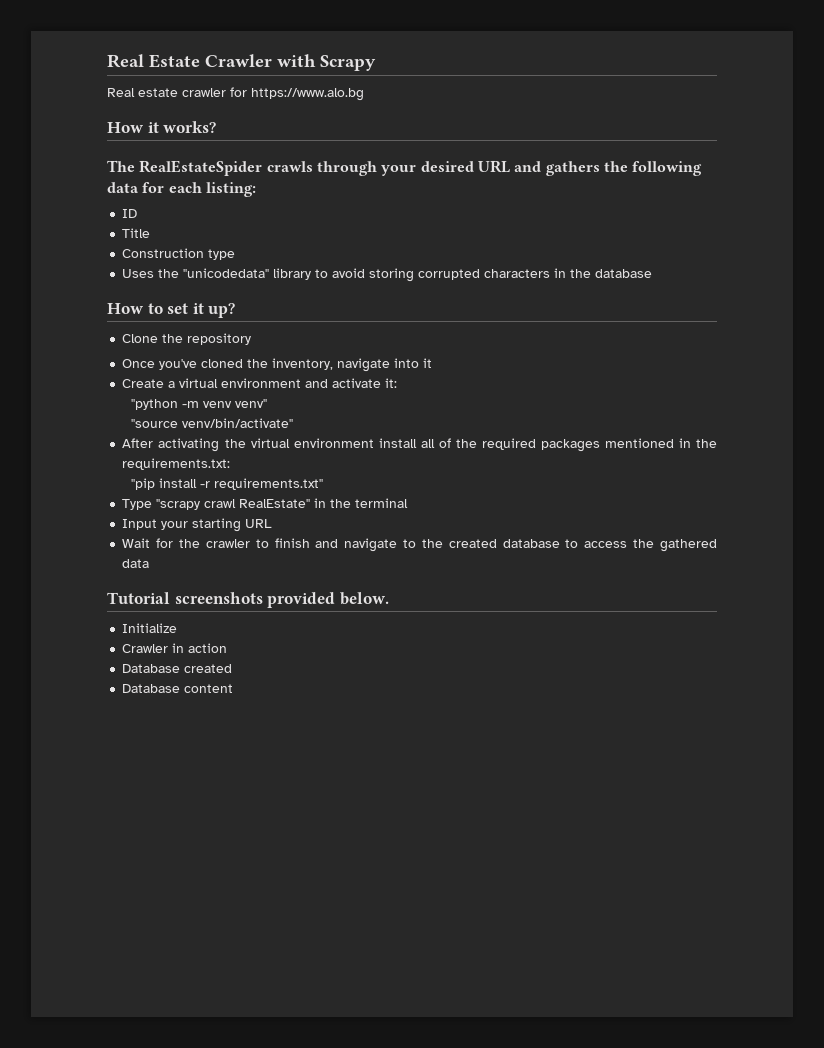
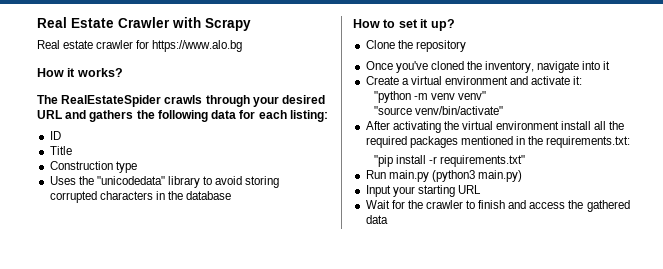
[438,438,451,448] of -> (607, 125) none
[122,498,409,510] Type "scrapy crawl RealEstate" in the terminal -> [365,170,522,182] Run main.py (python3 main.py)
[344,538,717,552] [122,559,150,568] [107,592,389,608] [122,623,178,633] [122,643,228,653] [122,664,233,673] [122,684,234,693] navigate to the created database to access the gathered data // Tutorial screenshots provided below. // Initialize // Crawler in action // Database created // Database content -> [529,200,630,212] [365,215,388,224] access the gathered data

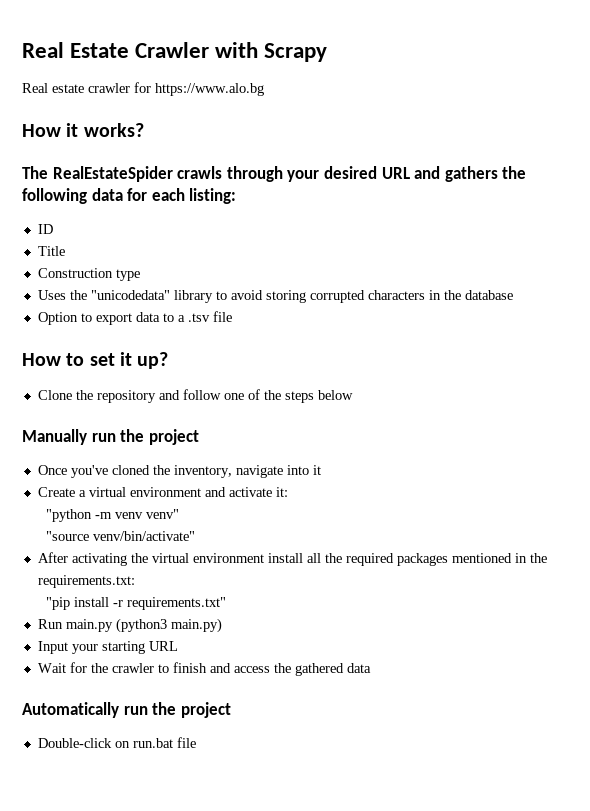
(232, 195) none -> [37,311,232,325] // Option to export data to a .tsv file
(466, 46) none -> [158,389,353,403] [22,429,199,445] and follow one of the steps below // Manually run the project
(388, 219) none -> [22,702,231,718] [37,737,196,748] // Automatically run the project // Double-click on run.bat file

